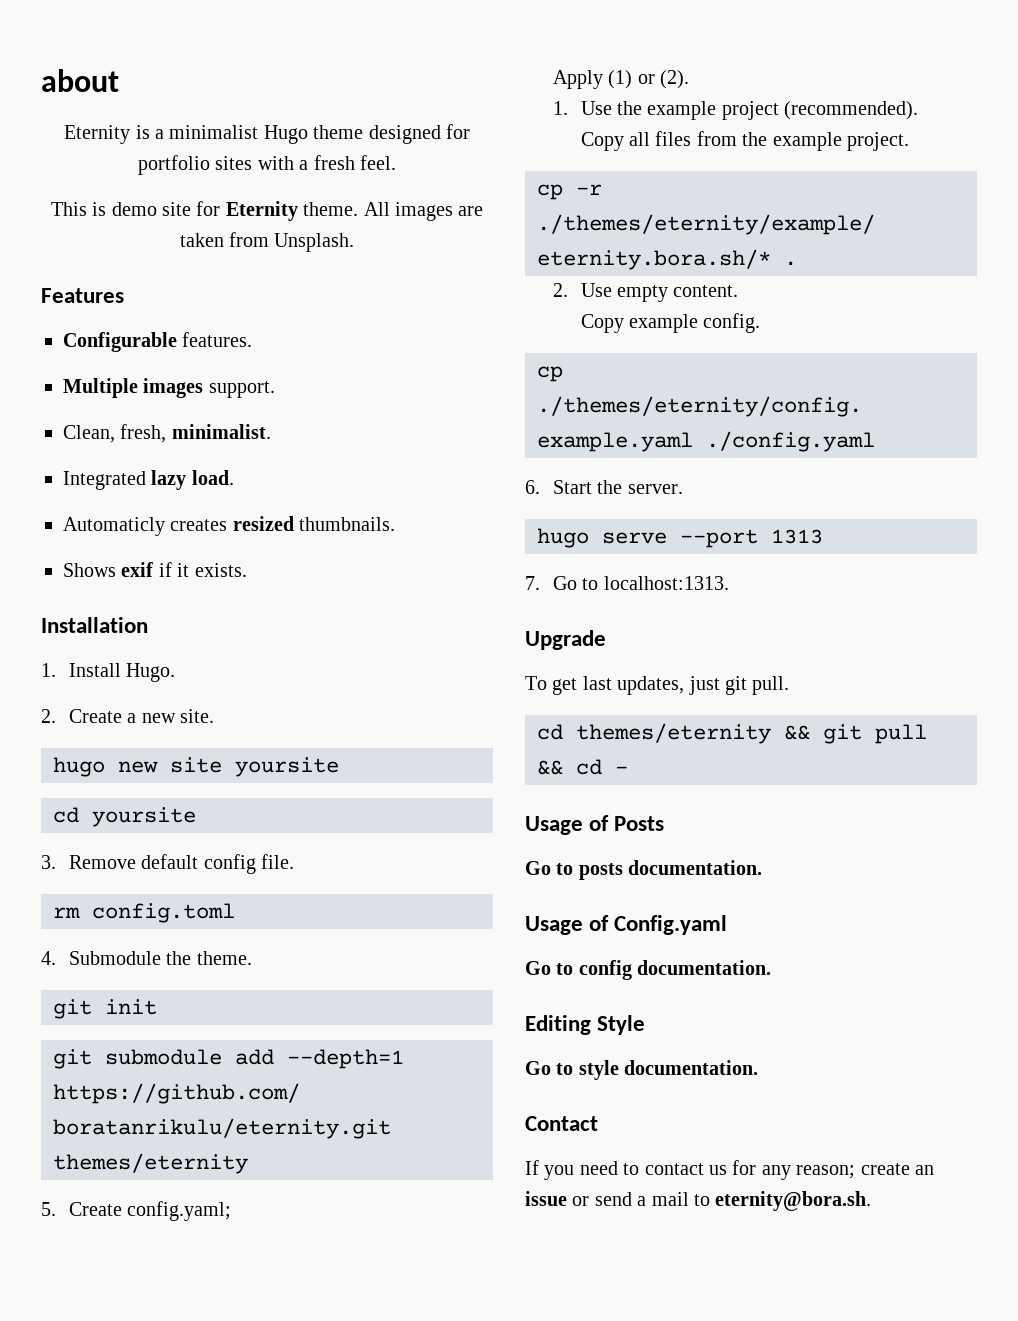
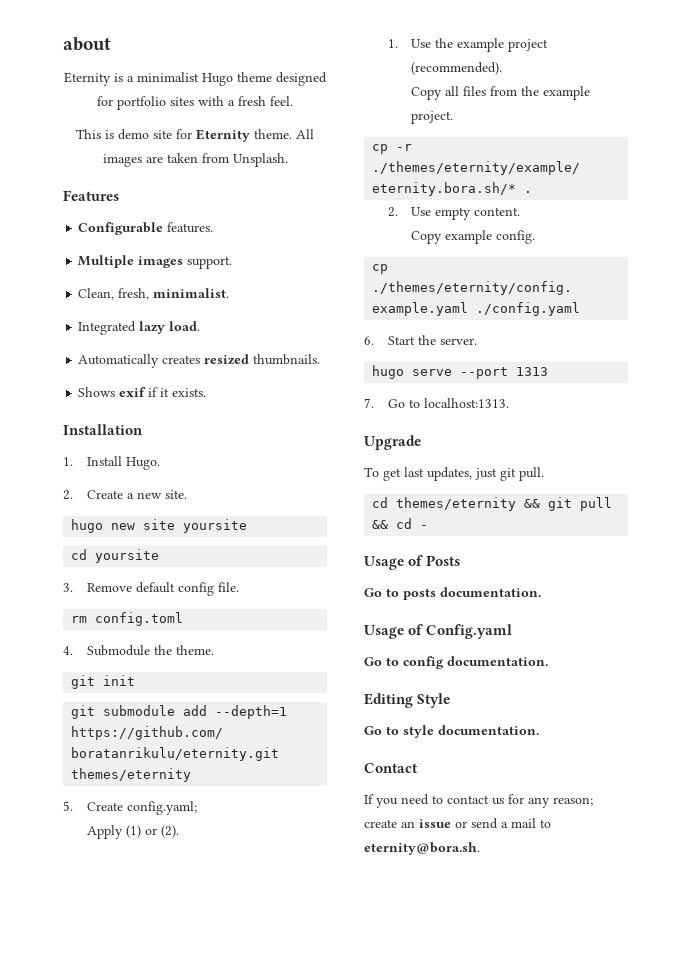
[63,517,165,536] Automaticly -> [78,354,160,368] Automatically

